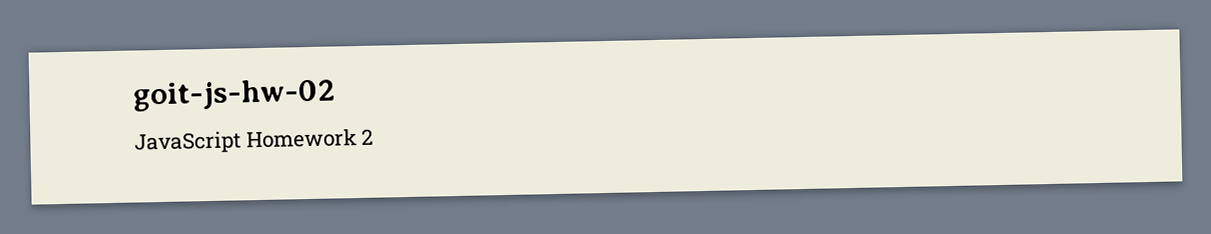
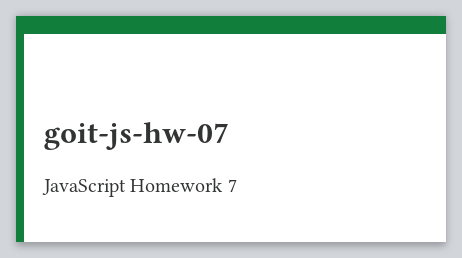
[133,78,336,112] goit-js-hw-02 -> [44,122,229,150] goit-js-hw-07
[361,128,375,145] 2 -> [227,179,237,192] 7

